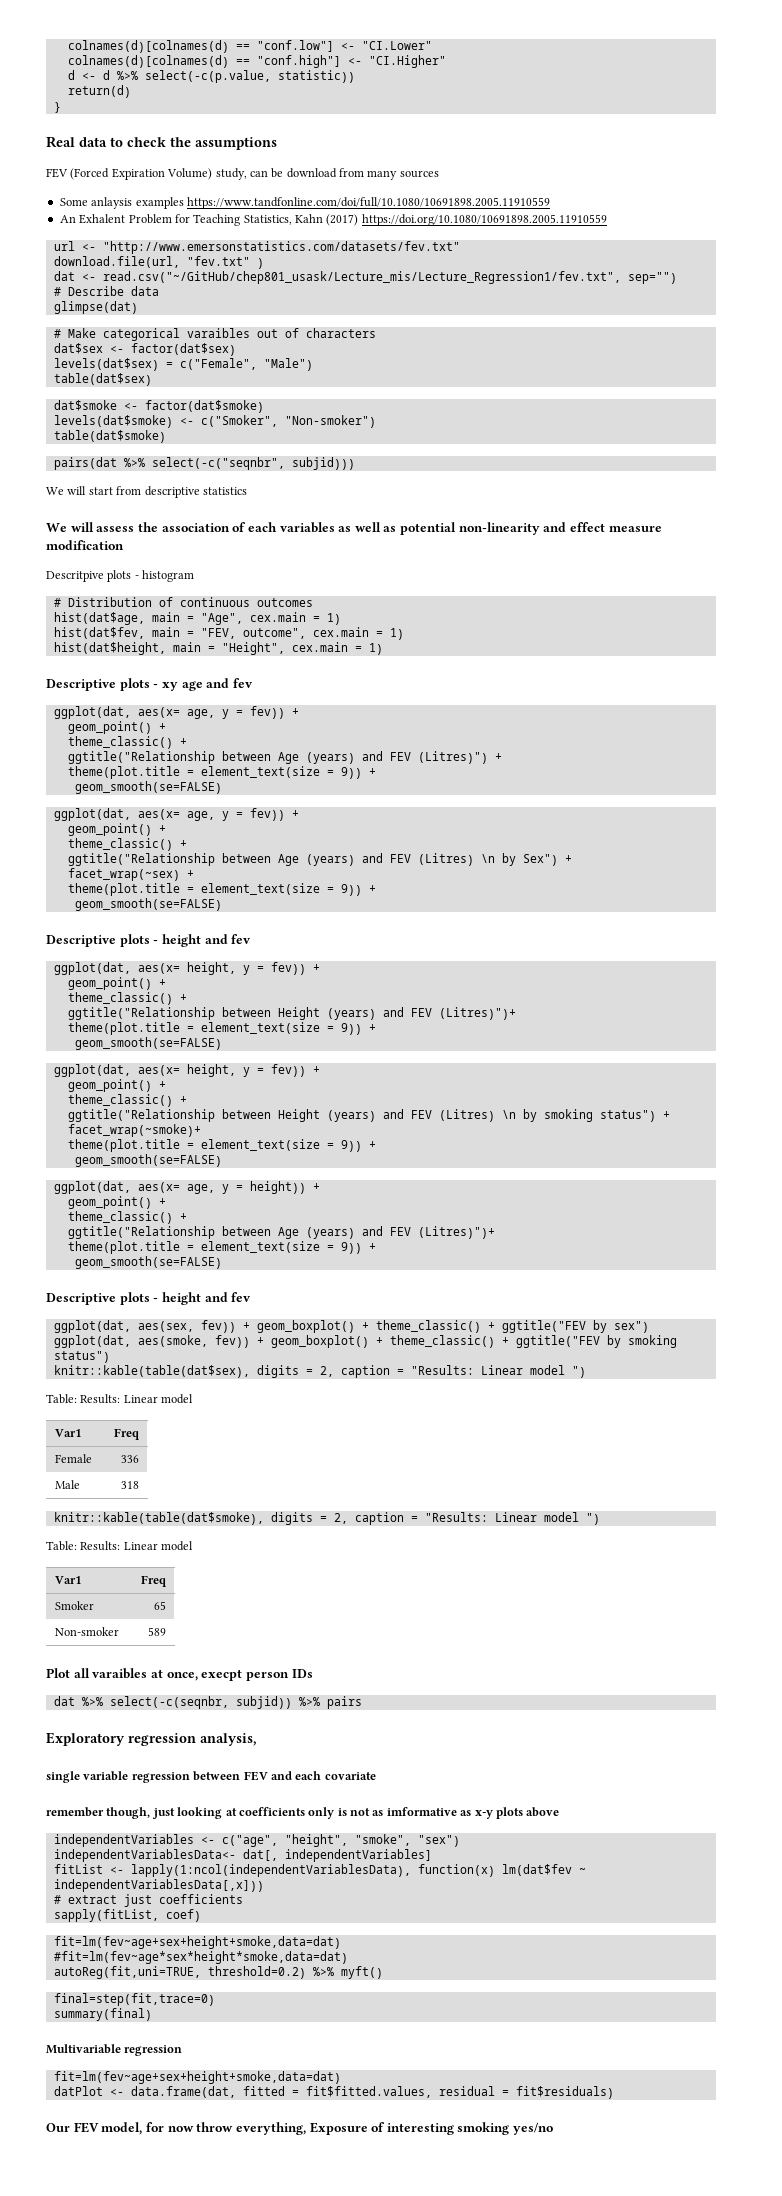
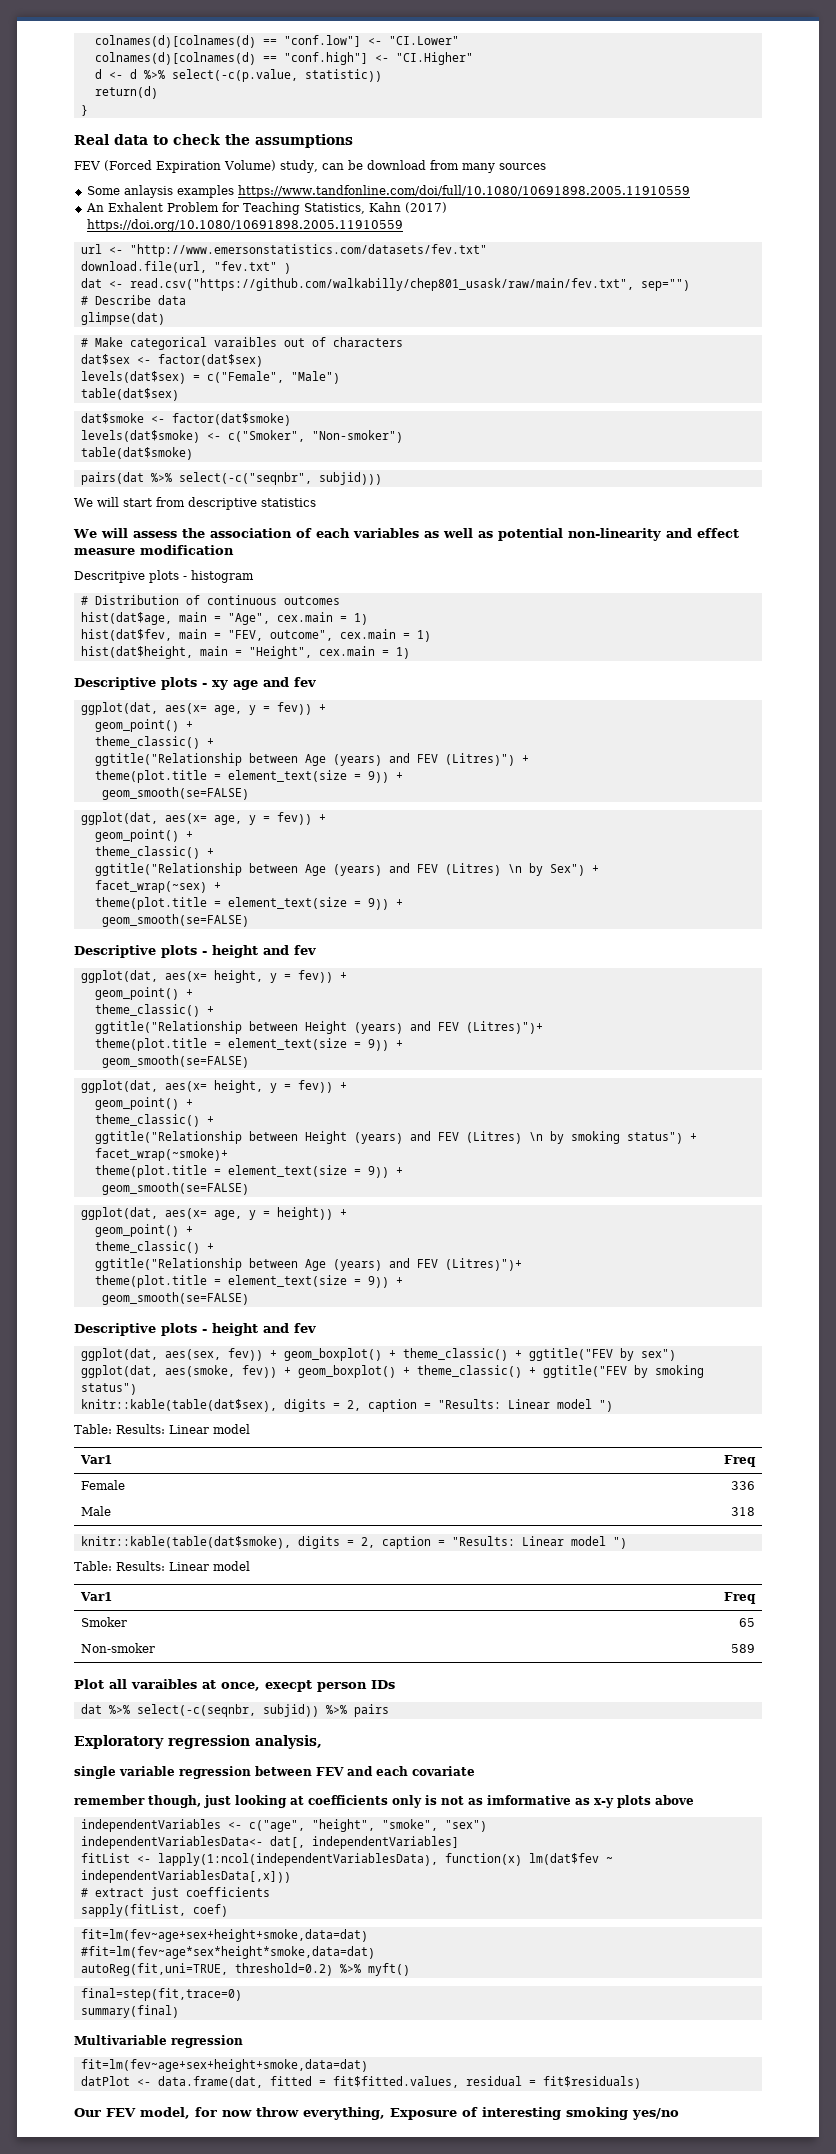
[102,271,621,284] read.csv("~/GitHub/chep801_usask/Lecture_mis/Lecture_Regression1/fev.txt", -> [129,278,634,291] read.csv("https://github.com/walkabilly/chep801_usask/raw/main/fev.txt",

